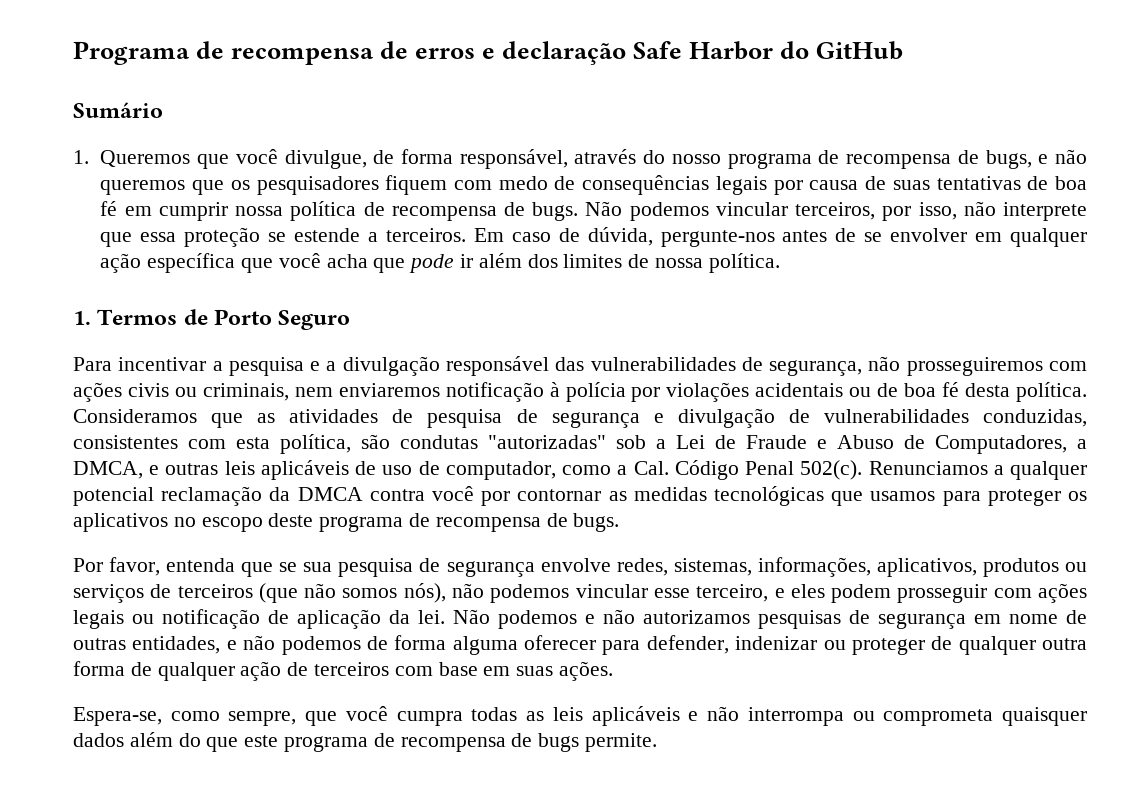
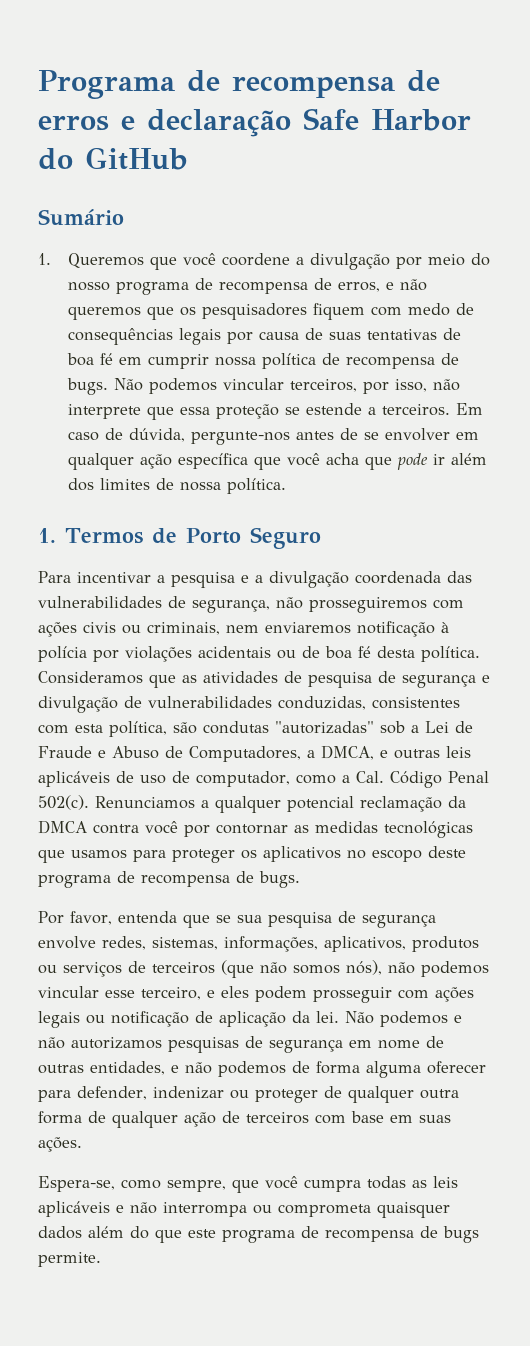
[284,149,637,169] divulgue, de forma responsável, através -> [222,253,466,270] coordene a divulgação por meio
[985,150,1032,169] bugs, -> [338,282,381,292] erros,
[445,356,549,376] responsável -> [355,571,441,584] coordenada

